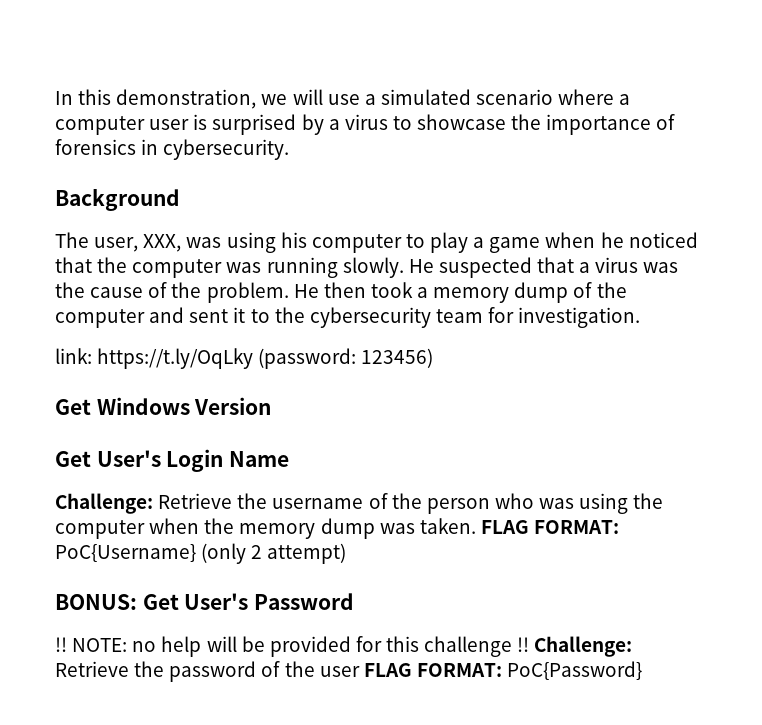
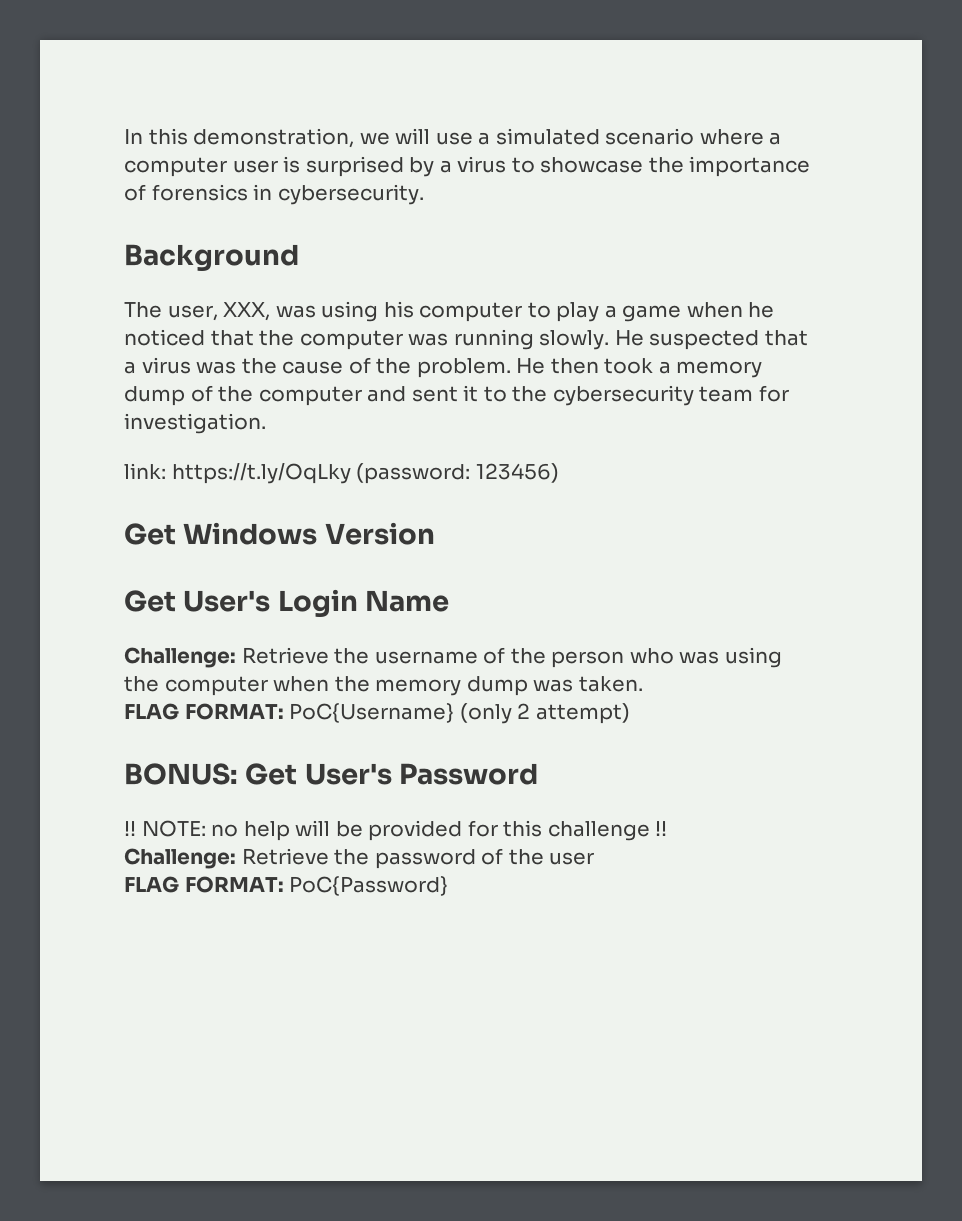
(476, 526) none -> (643, 684) //
(530, 644) none -> (668, 828) //
(360, 671) none -> (595, 858) //

